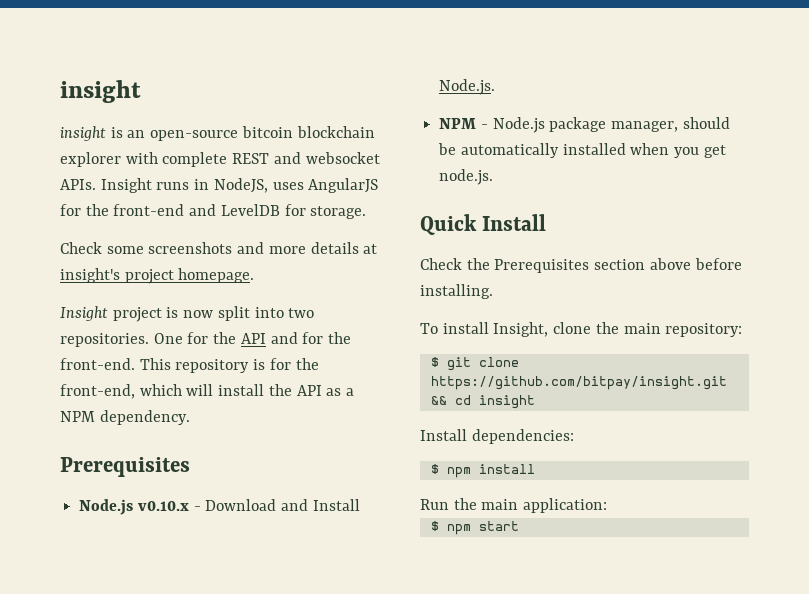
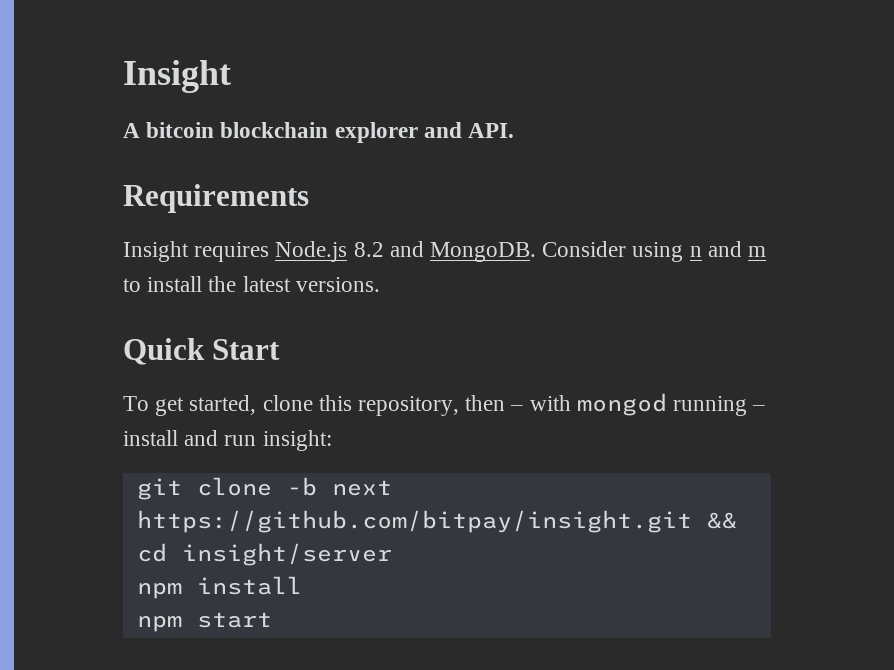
[60,80,141,103] [60,126,375,141] [60,152,380,167] [60,178,379,193] [60,204,367,219] [60,242,378,254] [60,268,255,284] [60,306,315,322] [60,332,352,347] [60,358,319,373] [60,384,355,399] [60,410,190,425] [60,457,190,477] [79,499,360,515] [439,79,496,95] [439,117,730,133] [438,143,726,158] [439,169,494,185] [420,214,547,235] [420,258,742,273] [420,284,493,299] [420,322,743,337] [430,357,519,371] [430,376,727,390] [430,395,535,409] [420,429,574,444] [430,464,535,478] [420,498,608,513] [430,521,439,531] insight // insight is an open-source bitcoin blockchain explorer with complete REST and websocket APIs. Insight runs in NodeJS, uses AngularJS for the front-end and LevelDB for storage. // Check some screenshots and more details at insight's project homepage. // Insight project is now split into two repositories. One for the API and for the front-end. This repository is for the front-end, which will install the API as a NPM dependency. // Prerequisites // Node.js v0.10.x - Download and Install Node.js. // NPM - Node.js package manager, should be automatically installed when you get node.js. // Quick Install // Check the Prerequisites section above before installing. // To install Insight, clone the main repository: // $ git clone https://github.com/bitpay/insight.git && cd insight // Install dependencies: // $ npm install // Run the main application: // $ -> [123,60,231,93] [123,122,515,143] [123,184,309,213] [123,241,767,262] [123,276,380,292] [123,338,281,365] [123,393,766,416] [123,430,332,451] [136,477,392,500] [136,510,737,533] [136,543,392,566] [136,576,302,599] Insight // A bitcoin blockchain explorer and API. // Requirements // Insight requires Node.js 8.2 and MongoDB. Consider using n and m to install the latest versions. // Quick Start // To get started, clone this repository, then – with mongod running – install and run insight: // git clone -b next https://github.com/bitpay/insight.git && cd insight/server // npm install //

